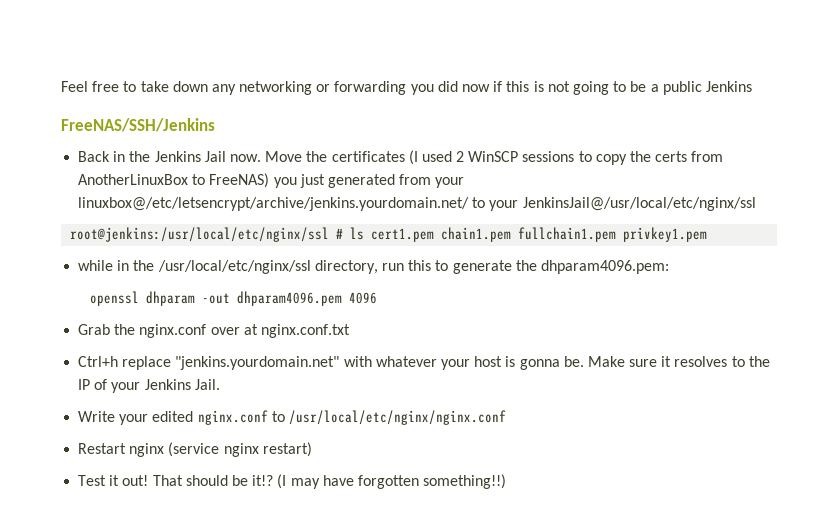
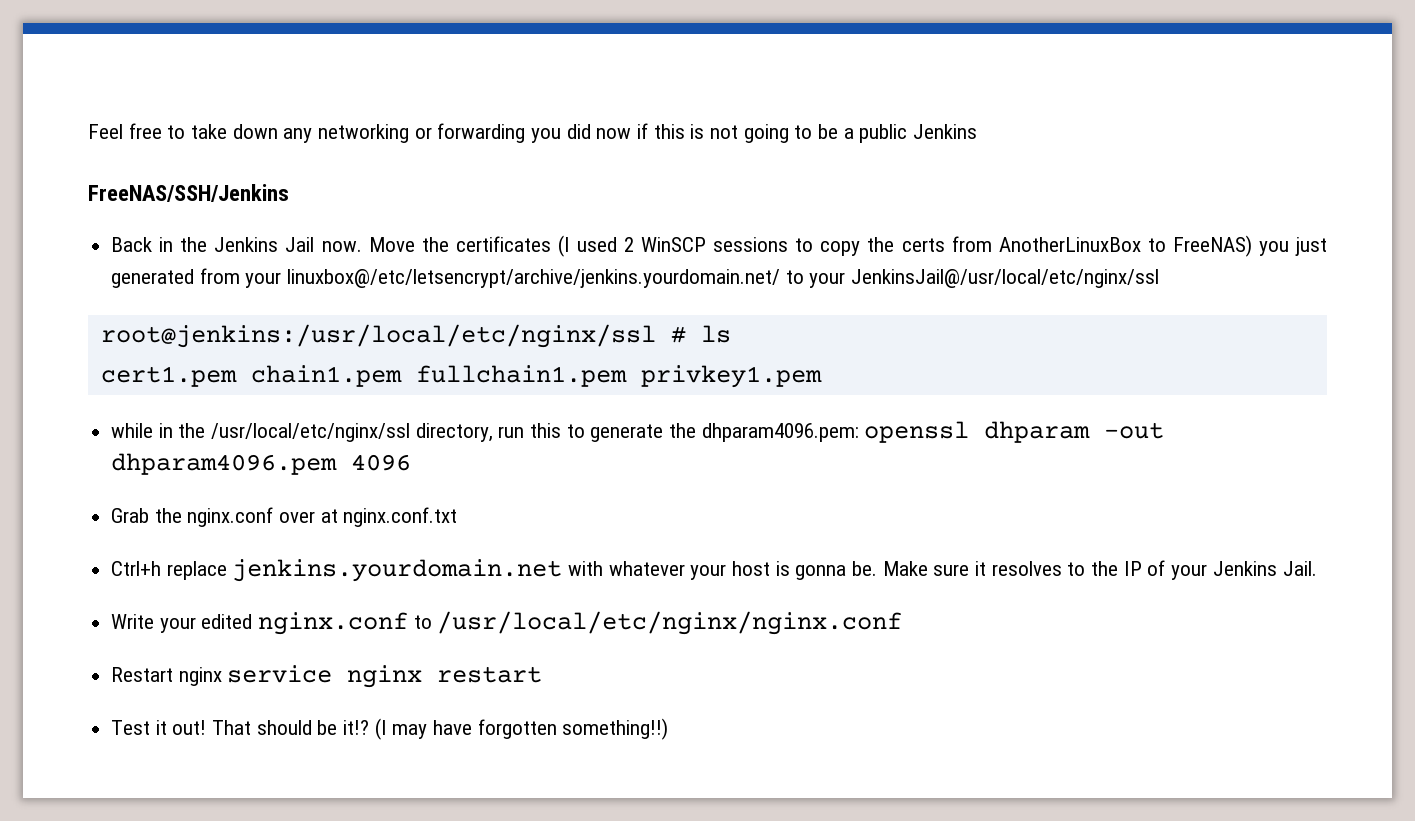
(365, 233) none -> (731, 334) //
(669, 267) // -> (859, 432) none
[175,356,340,370] "jenkins.yourdomain.net" -> [232,559,563,582] jenkins.yourdomain.net
[168,442,312,457] (service nginx restart) -> [227,665,543,688] service nginx restart

